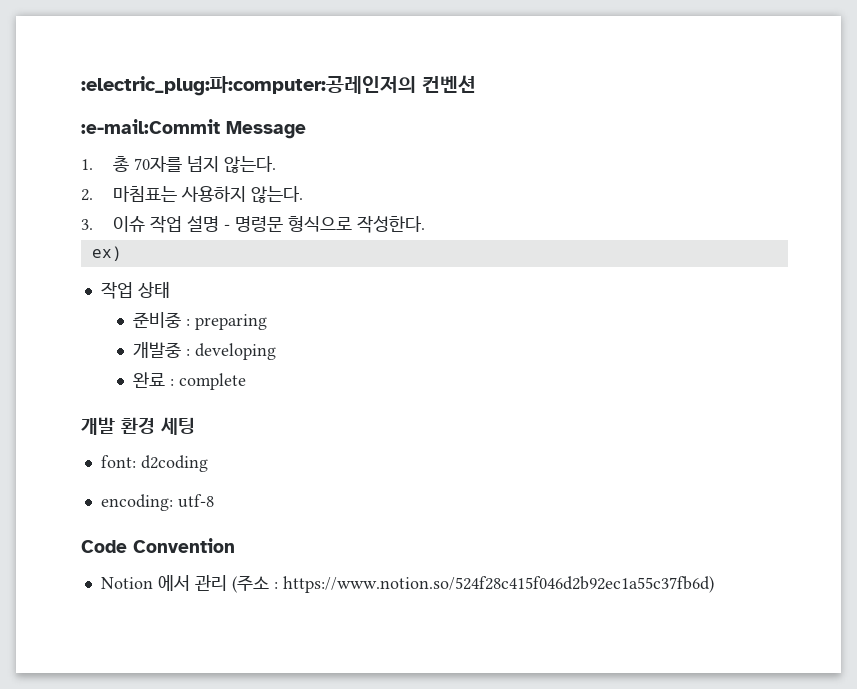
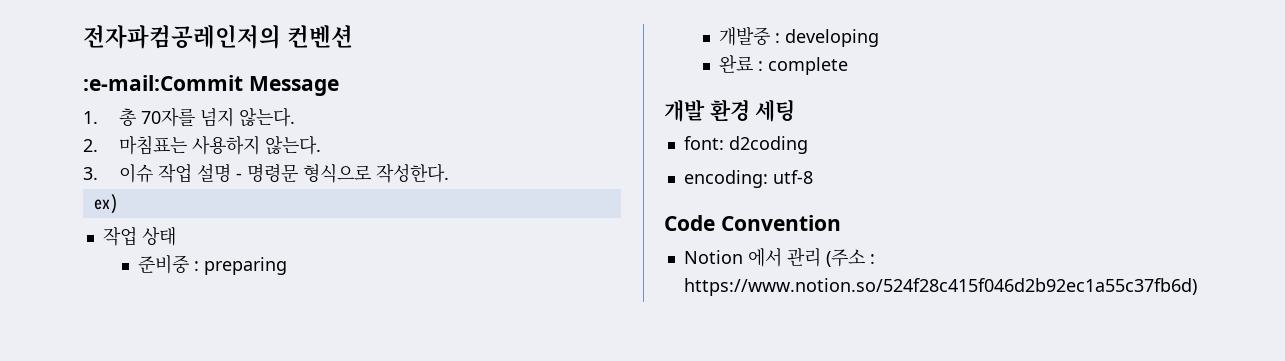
[81,76,416,96] :electric_plug:파:computer:공레인저의 -> [83,25,281,49] 전자파컴공레인저의

